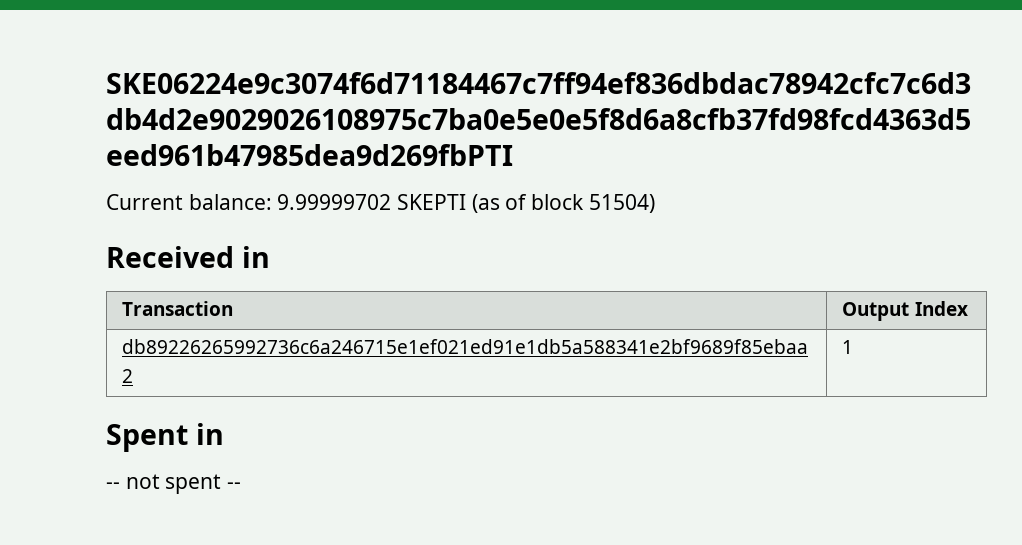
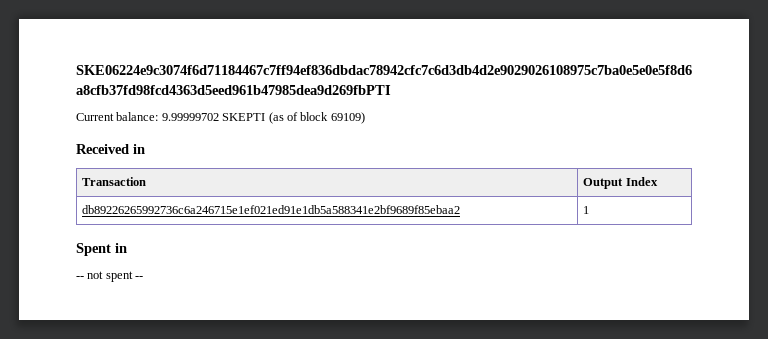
[588,194,655,213] 51504) -> [330,112,365,124] 69109)

